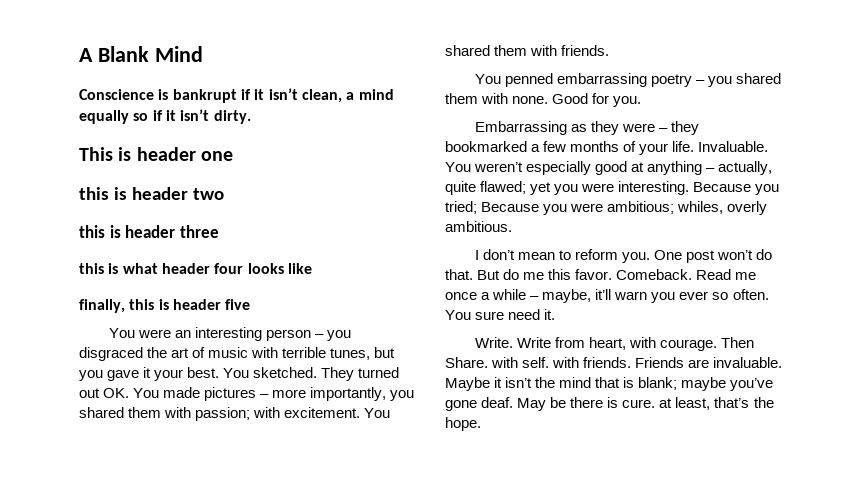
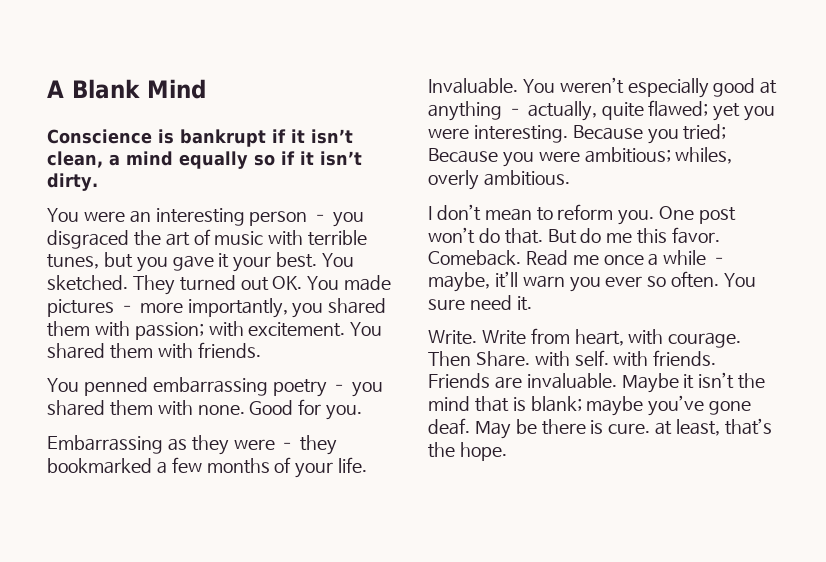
[79,147,234,161] [79,187,224,200] [79,225,219,238] [79,263,312,274] [79,299,251,313] // This is header one // this is header two // this is header three // this is what header four looks like // finally, this is header five -> (98, 182) none

